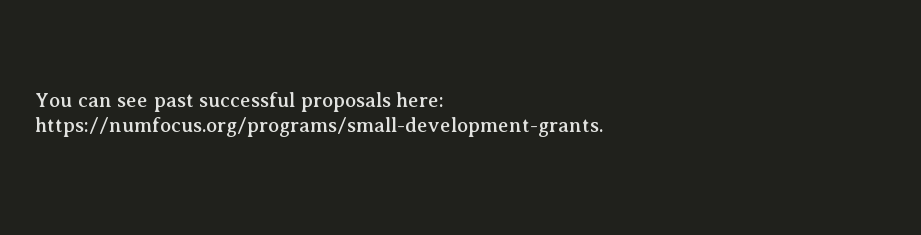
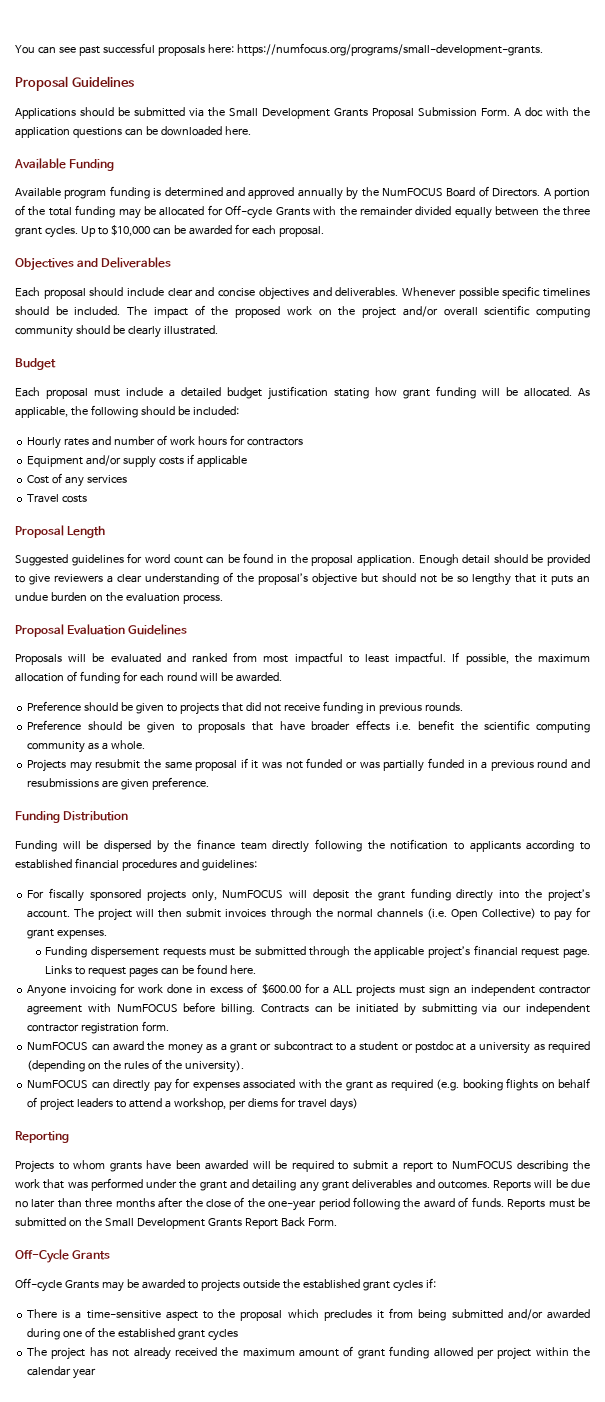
(603, 127) none -> [15,76,134,91] [15,107,590,119] [15,126,251,138] [14,158,115,171] [15,186,590,200] [15,205,590,219] [15,224,324,238] [15,257,172,271] [15,286,590,300] [15,305,591,319] [15,325,218,338] [15,358,56,370] [15,386,590,400] [15,405,239,418] [27,435,303,449] [27,454,247,468] [27,473,128,487] [27,494,88,503] [15,525,106,538] [15,553,590,566] [15,572,590,586] [15,592,223,604] [15,624,188,637] [15,652,590,665] [15,671,282,684] [27,701,463,715] [27,720,590,733] [27,740,146,753] [27,758,590,772] [27,777,210,790] [15,811,129,823] [15,839,591,853] [15,858,257,871] [27,888,591,902] [27,907,591,921] [27,929,108,939] [45,945,591,959] [45,964,257,977] [27,983,591,997] [27,1002,590,1016] [27,1021,170,1034] [27,1041,590,1054] [27,1059,244,1073] [27,1078,590,1092] [27,1097,358,1111] [15,1131,69,1143] [15,1160,590,1173] [15,1178,590,1192] [15,1197,591,1211] [15,1217,337,1229] [15,1249,111,1263] [15,1278,436,1292] [27,1308,590,1321] [27,1327,238,1341] [27,1346,590,1360] [27,1366,97,1379] // Proposal Guidelines // Applications should be submitted via the Small Development Grants Proposal Submission Form. A doc with the application questions can be downloaded here. // Available Funding // Available program funding is determined and approved annually by the NumFOCUS Board of Directors. A portion of the total funding may be allocated for Off-cycle Grants with the remainder divided equally between the three grant cycles. Up to $10,000 can be awarded for each proposal. // Objectives and Deliverables // Each proposal should include clear and concise objectives and deliverables. Whenever possible specific timelines should be included. The impact of the proposed work on the project and/or overall scientific computing community should be clearly illustrated. // Budget // Each proposal must include a detailed budget justification stating how grant funding will be allocated. As applicable, the following should be included: // Hourly rates and number of work hours for contractors // Equipment and/or supply costs if applicable // Cost of any services // Travel costs // Proposal Length // Suggested guidelines for word count can be found in the proposal application. Enough detail should be provided to give reviewers a clear understanding of the proposal’s objective but should not be so lengthy that it puts an undue burden on the evaluation process. // Proposal Evaluation Guidelines // Proposals will be evaluated and ranked from most impactful to least impactful. If possible, the maximum allocation of funding for each round will be awarded. // Preference should be given to projects that did not receive funding in previous rounds. // Preference should be given to proposals that have broader effects i.e. benefit the scientific computing community as a whole. // Projects may resubmit the same proposal if it was not funded or was partially funded in a previous round and resubmissions are given preference. // Funding Distribution // Funding will be dispersed by the finance team directly following the notification to applicants according to established financial procedures and guidelines: // For fiscally sponsored projects only, NumFOCUS will deposit the grant funding directly into the project’s account. The project will then submit invoices through the normal channels (i.e. Open Collective) to pay for grant expenses. // Funding dispersement requests must be submitted through the applicable project’s financial request page. Links to request pages can be found here. // Anyone invoicing for work done in excess of $600.00 for a ALL projects must sign an independent contractor agreement with NumFOCUS before billing. Contracts can be initiated by submitting via our independent contractor registration form. // NumFOCUS can award the money as a grant or subcontract to a student or postdoc at a university as required (depending on the rules of the university). // NumFOCUS can directly pay for expenses associated with the grant as required (e.g. booking flights on behalf of project leaders to attend a workshop, per diems for travel days) // Reporting // Projects to whom grants have been awarded will be required to submit a report to NumFOCUS describing the work that was performed under the grant and detailing any grant deliverables and outcomes. Reports will be due no later than three months after the close of the one-year period following the award of funds. Reports must be submitted on the Small Development Grants Report Back Form. // Off-Cycle Grants // Off-cycle Grants may be awarded to projects outside the established grant cycles if: // There is a time-sensitive aspect to the proposal which precludes it from being submitted and/or awarded during one of the established grant cycles // The project has not already received the maximum amount of grant funding allowed per project within the calendar year

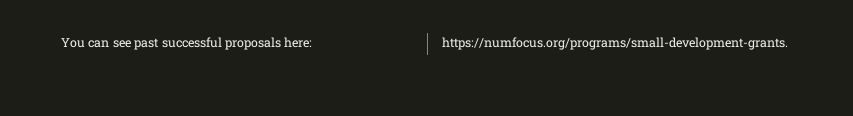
[15,76,134,91] [15,107,590,119] [15,126,251,138] [14,158,115,171] [15,186,590,200] [15,205,590,219] [15,224,324,238] [15,257,172,271] [15,286,590,300] [15,305,591,319] [15,325,218,338] [15,358,56,370] [15,386,590,400] [15,405,239,418] [27,435,303,449] [27,454,247,468] [27,473,128,487] [27,494,88,503] [15,525,106,538] [15,553,590,566] [15,572,590,586] [15,592,223,604] [15,624,188,637] [15,652,590,665] [15,671,282,684] [27,701,463,715] [27,720,590,733] [27,740,146,753] [27,758,590,772] [27,777,210,790] [15,811,129,823] [15,839,591,853] [15,858,257,871] [27,888,591,902] [27,907,591,921] [27,929,108,939] [45,945,591,959] [45,964,257,977] [27,983,591,997] [27,1002,590,1016] [27,1021,170,1034] [27,1041,590,1054] [27,1059,244,1073] [27,1078,590,1092] [27,1097,358,1111] [15,1131,69,1143] [15,1160,590,1173] [15,1178,590,1192] [15,1197,591,1211] [15,1217,337,1229] [15,1249,111,1263] [15,1278,436,1292] [27,1308,590,1321] [27,1327,238,1341] [27,1346,590,1360] [27,1366,97,1379] // Proposal Guidelines // Applications should be submitted via the Small Development Grants Proposal Submission Form. A doc with the application questions can be downloaded here. // Available Funding // Available program funding is determined and approved annually by the NumFOCUS Board of Directors. A portion of the total funding may be allocated for Off-cycle Grants with the remainder divided equally between the three grant cycles. Up to $10,000 can be awarded for each proposal. // Objectives and Deliverables // Each proposal should include clear and concise objectives and deliverables. Whenever possible specific timelines should be included. The impact of the proposed work on the project and/or overall scientific computing community should be clearly illustrated. // Budget // Each proposal must include a detailed budget justification stating how grant funding will be allocated. As applicable, the following should be included: // Hourly rates and number of work hours for contractors // Equipment and/or supply costs if applicable // Cost of any services // Travel costs // Proposal Length // Suggested guidelines for word count can be found in the proposal application. Enough detail should be provided to give reviewers a clear understanding of the proposal’s objective but should not be so lengthy that it puts an undue burden on the evaluation process. // Proposal Evaluation Guidelines // Proposals will be evaluated and ranked from most impactful to least impactful. If possible, the maximum allocation of funding for each round will be awarded. // Preference should be given to projects that did not receive funding in previous rounds. // Preference should be given to proposals that have broader effects i.e. benefit the scientific computing community as a whole. // Projects may resubmit the same proposal if it was not funded or was partially funded in a previous round and resubmissions are given preference. // Funding Distribution // Funding will be dispersed by the finance team directly following the notification to applicants according to established financial procedures and guidelines: // For fiscally sponsored projects only, NumFOCUS will deposit the grant funding directly into the project’s account. The project will then submit invoices through the normal channels (i.e. Open Collective) to pay for grant expenses. // Funding dispersement requests must be submitted through the applicable project’s financial request page. Links to request pages can be found here. // Anyone invoicing for work done in excess of $600.00 for a ALL projects must sign an independent contractor agreement with NumFOCUS before billing. Contracts can be initiated by submitting via our independent contractor registration form. // NumFOCUS can award the money as a grant or subcontract to a student or postdoc at a university as required (depending on the rules of the university). // NumFOCUS can directly pay for expenses associated with the grant as required (e.g. booking flights on behalf of project leaders to attend a workshop, per diems for travel days) // Reporting // Projects to whom grants have been awarded will be required to submit a report to NumFOCUS describing the work that was performed under the grant and detailing any grant deliverables and outcomes. Reports will be due no later than three months after the close of the one-year period following the award of funds. Reports must be submitted on the Small Development Grants Report Back Form. // Off-Cycle Grants // Off-cycle Grants may be awarded to projects outside the established grant cycles if: // There is a time-sensitive aspect to the proposal which precludes it from being submitted and/or awarded during one of the established grant cycles // The project has not already received the maximum amount of grant funding allowed per project within the calendar year -> (788, 43) none

